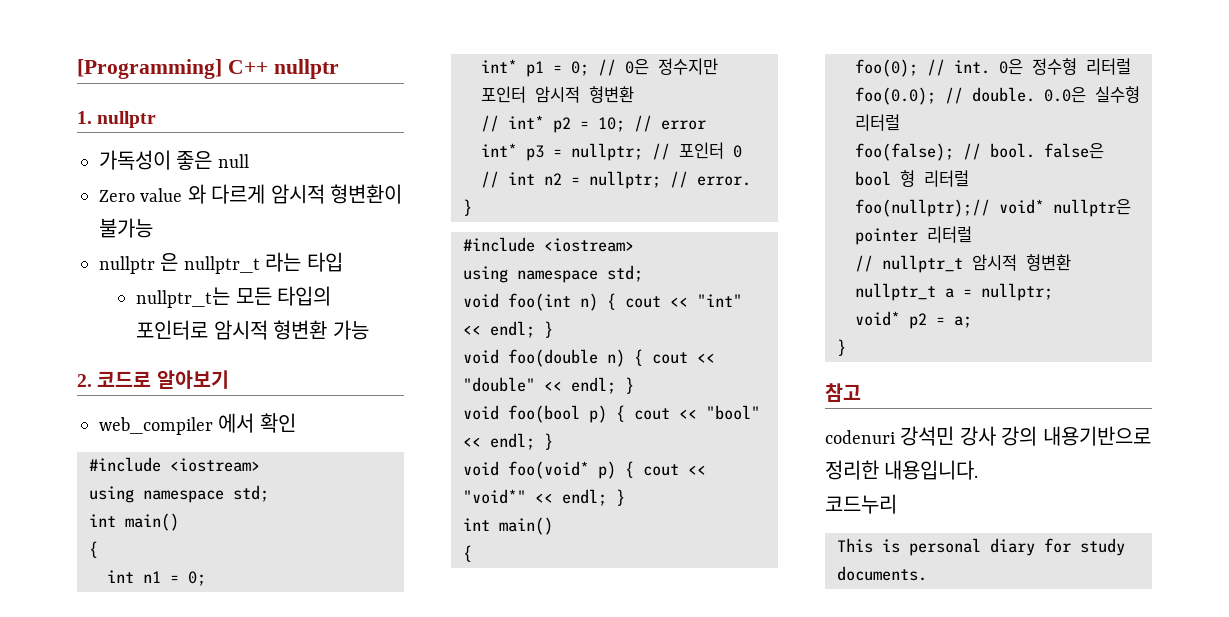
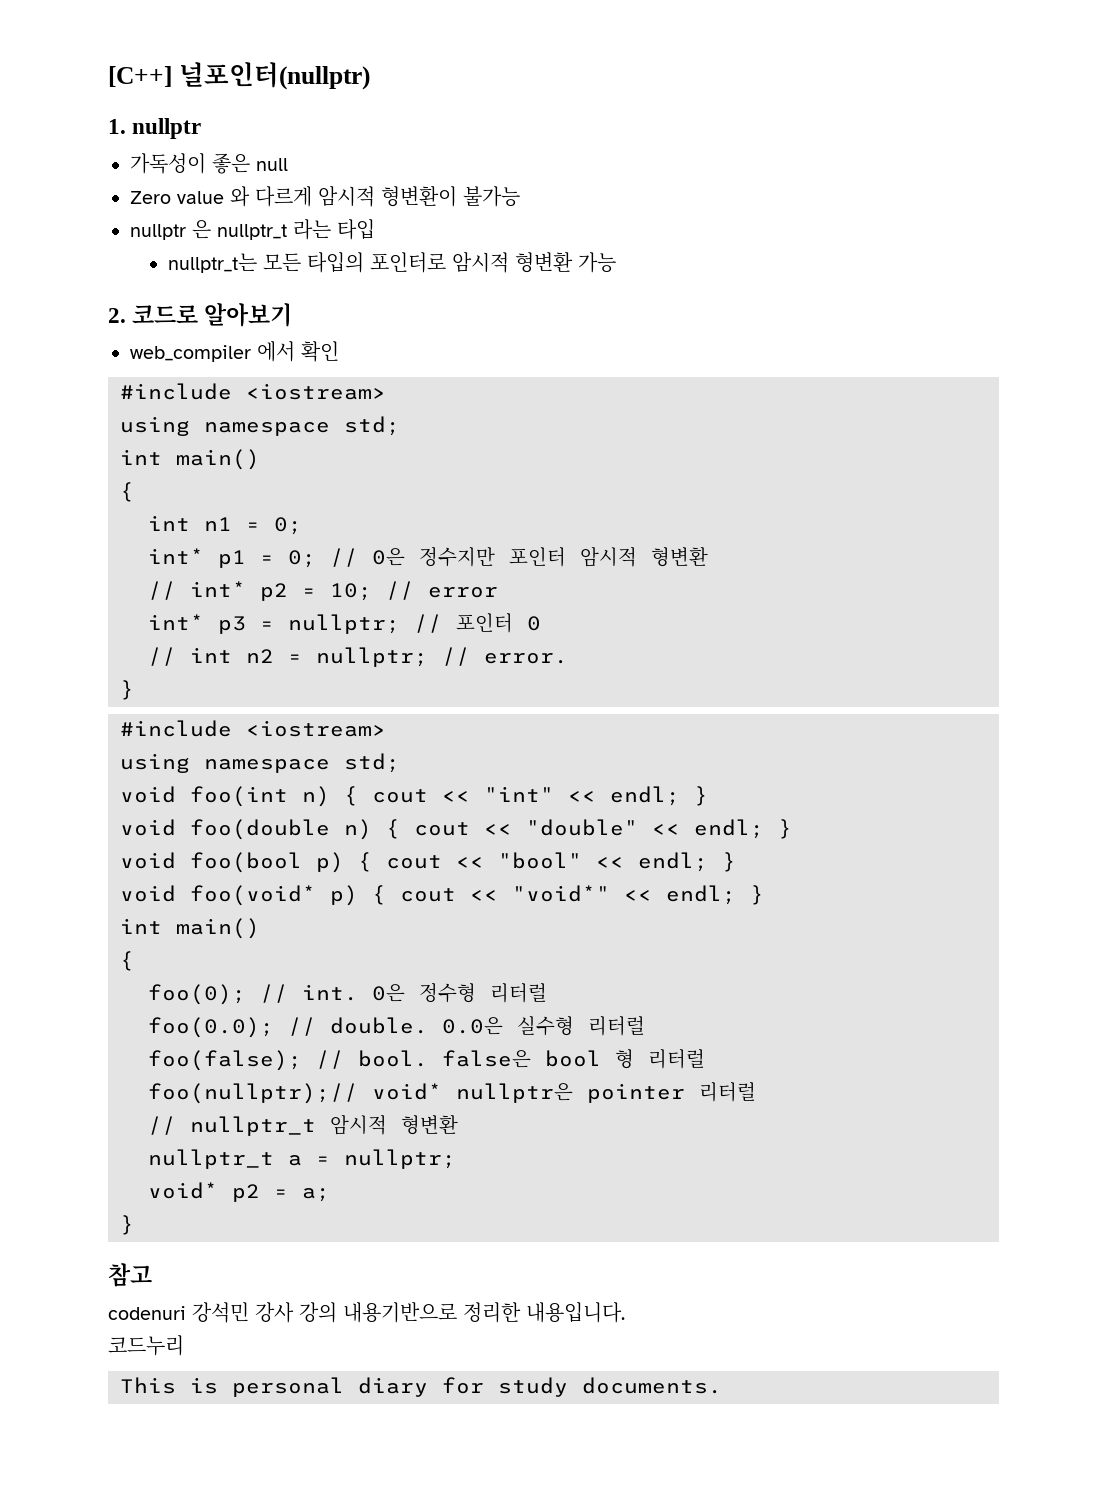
[77,59,339,79] [Programming] C++ nullptr -> [108,62,370,90] [C++] 널포인터(nullptr)

